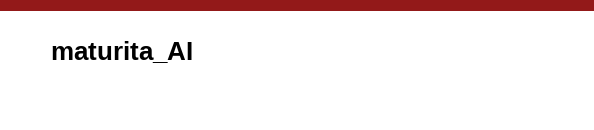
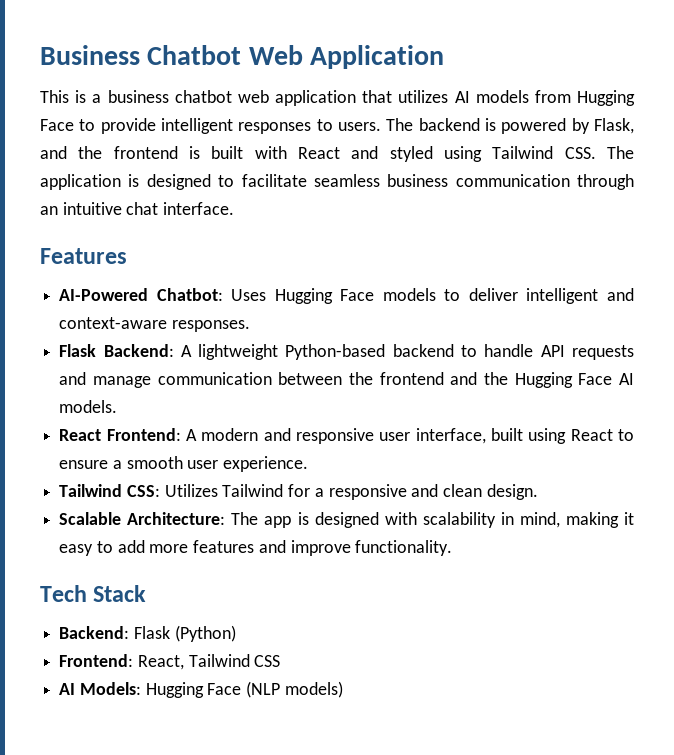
[51,41,193,63] maturita_AI -> [40,45,445,69] [40,90,636,106] [40,118,634,134] [40,146,634,162] [40,174,634,190] [40,202,235,215] [40,248,127,264] [59,288,634,304] [59,317,250,332] [59,344,634,360] [59,372,634,388] [59,400,118,413] [59,428,634,444] [59,456,309,472] [59,484,538,500] [59,512,634,528] [59,540,453,556] [40,585,147,602] [59,625,236,642] [59,654,281,670] [59,681,343,698] Business Chatbot Web Application // This is a business chatbot web application that utilizes AI models from Hugging Face to provide intelligent responses to users. The backend is powered by Flask, and the frontend is built with React and styled using Tailwind CSS. The application is designed to facilitate seamless business communication through an intuitive chat interface. // Features // AI-Powered Chatbot: Uses Hugging Face models to deliver intelligent and context-aware responses. // Flask Backend: A lightweight Python-based backend to handle API requests and manage communication between the frontend and the Hugging Face AI models. // React Frontend: A modern and responsive user interface, built using React to ensure a smooth user experience. // Tailwind CSS: Utilizes Tailwind for a responsive and clean design. // Scalable Architecture: The app is designed with scalability in mind, making it easy to add more features and improve functionality. // Tech Stack // Backend: Flask (Python) // Frontend: React, Tailwind CSS // AI Models: Hugging Face (NLP models)

